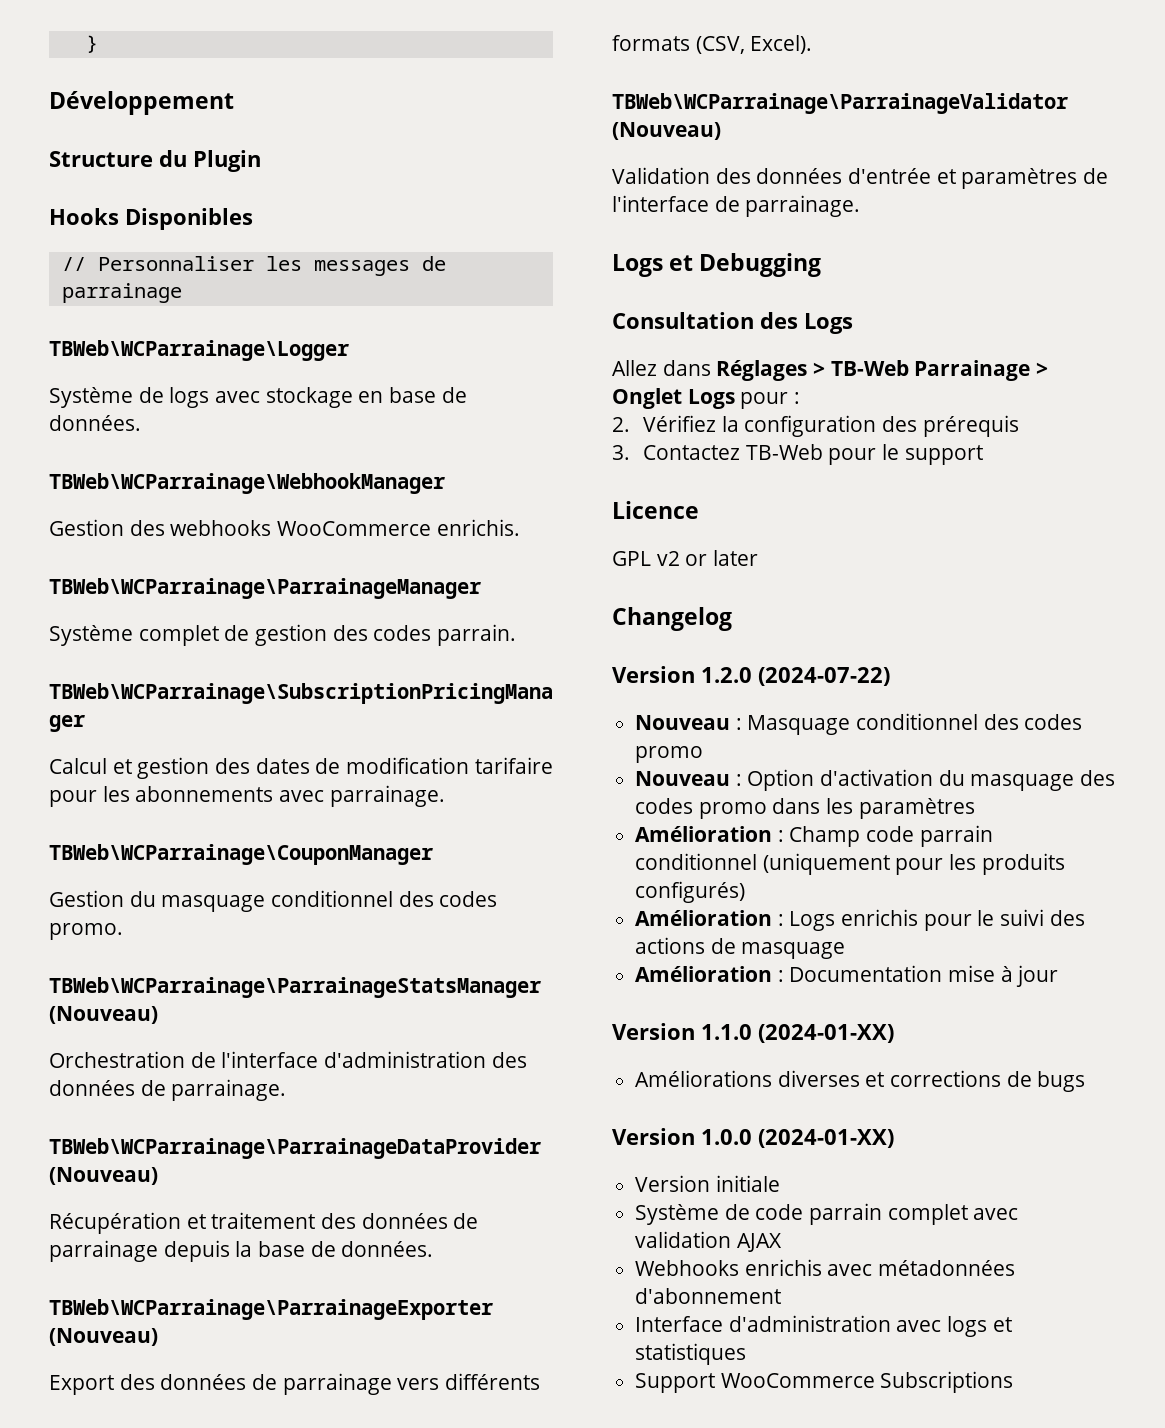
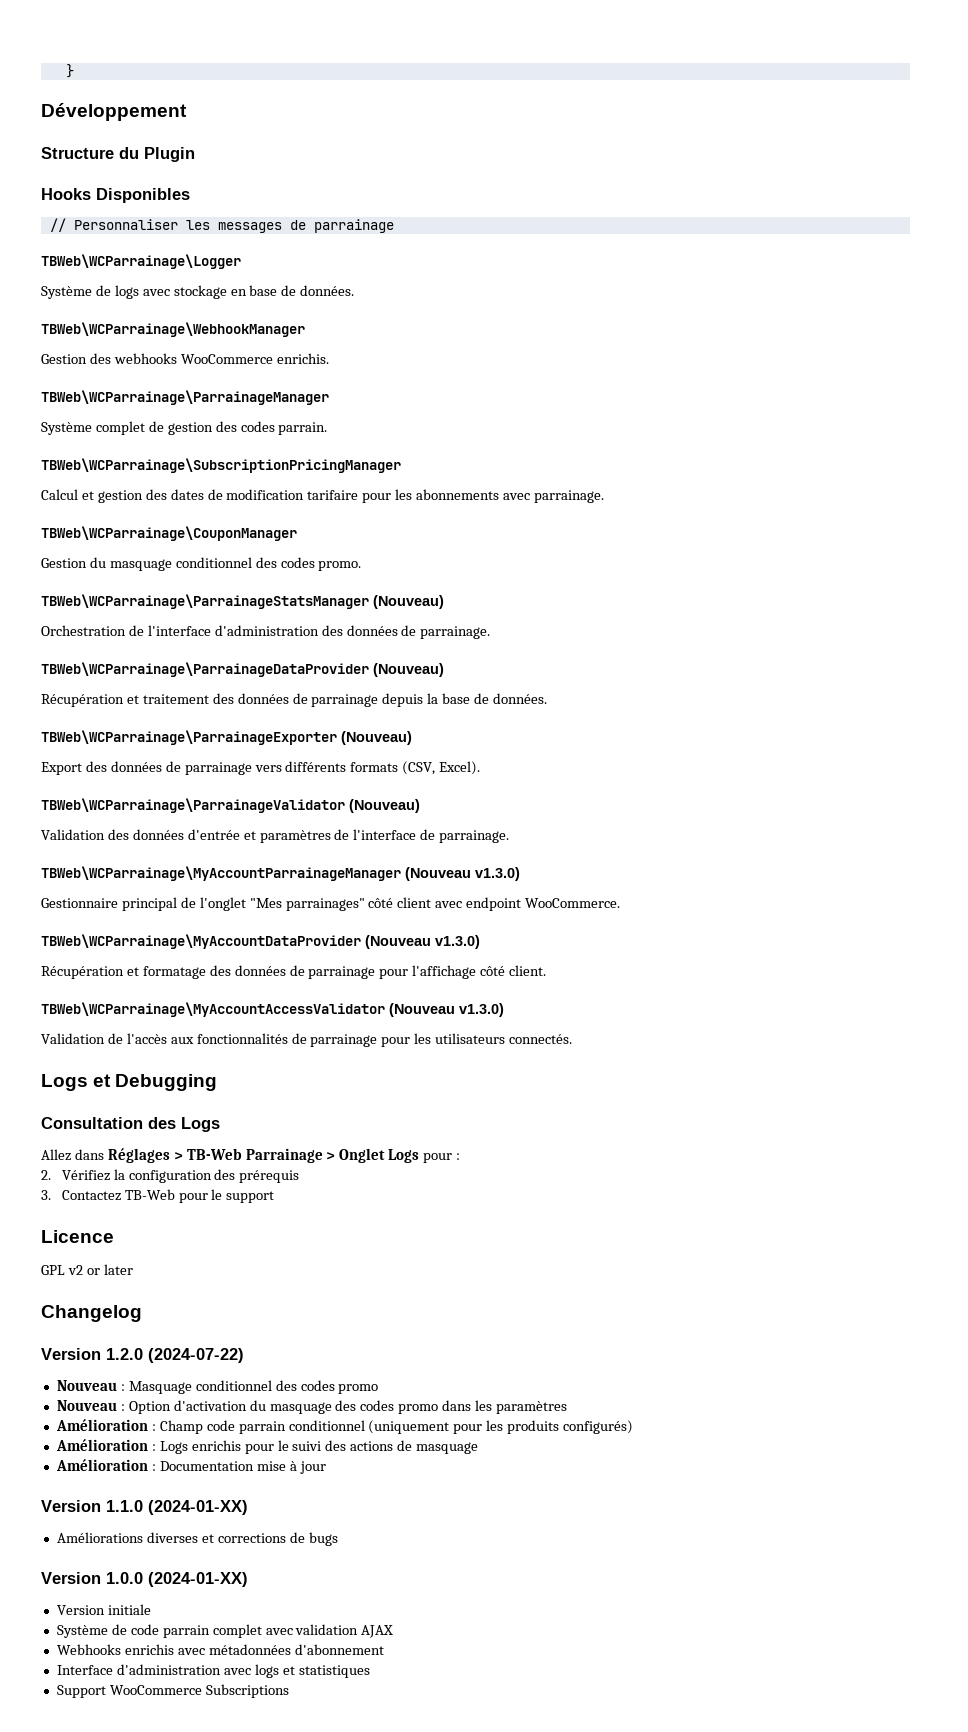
(861, 206) none -> [41,866,520,881] [41,897,621,911] [41,934,480,949] [41,965,547,979] [41,1002,504,1017] [41,1033,573,1047] // TBWeb\WCParrainage\MyAccountParrainageManager (Nouveau v1.3.0) // Gestionnaire principal de l'onglet "Mes parrainages" côté client avec endpoint WooCommerce. // TBWeb\WCParrainage\MyAccountDataProvider (Nouveau v1.3.0) // Récupération et formatage des données de parrainage pour l'affichage côté client. // TBWeb\WCParrainage\MyAccountAccessValidator (Nouveau v1.3.0) // Validation de l'accès aux fonctionnalités de parrainage pour les utilisateurs connectés.

